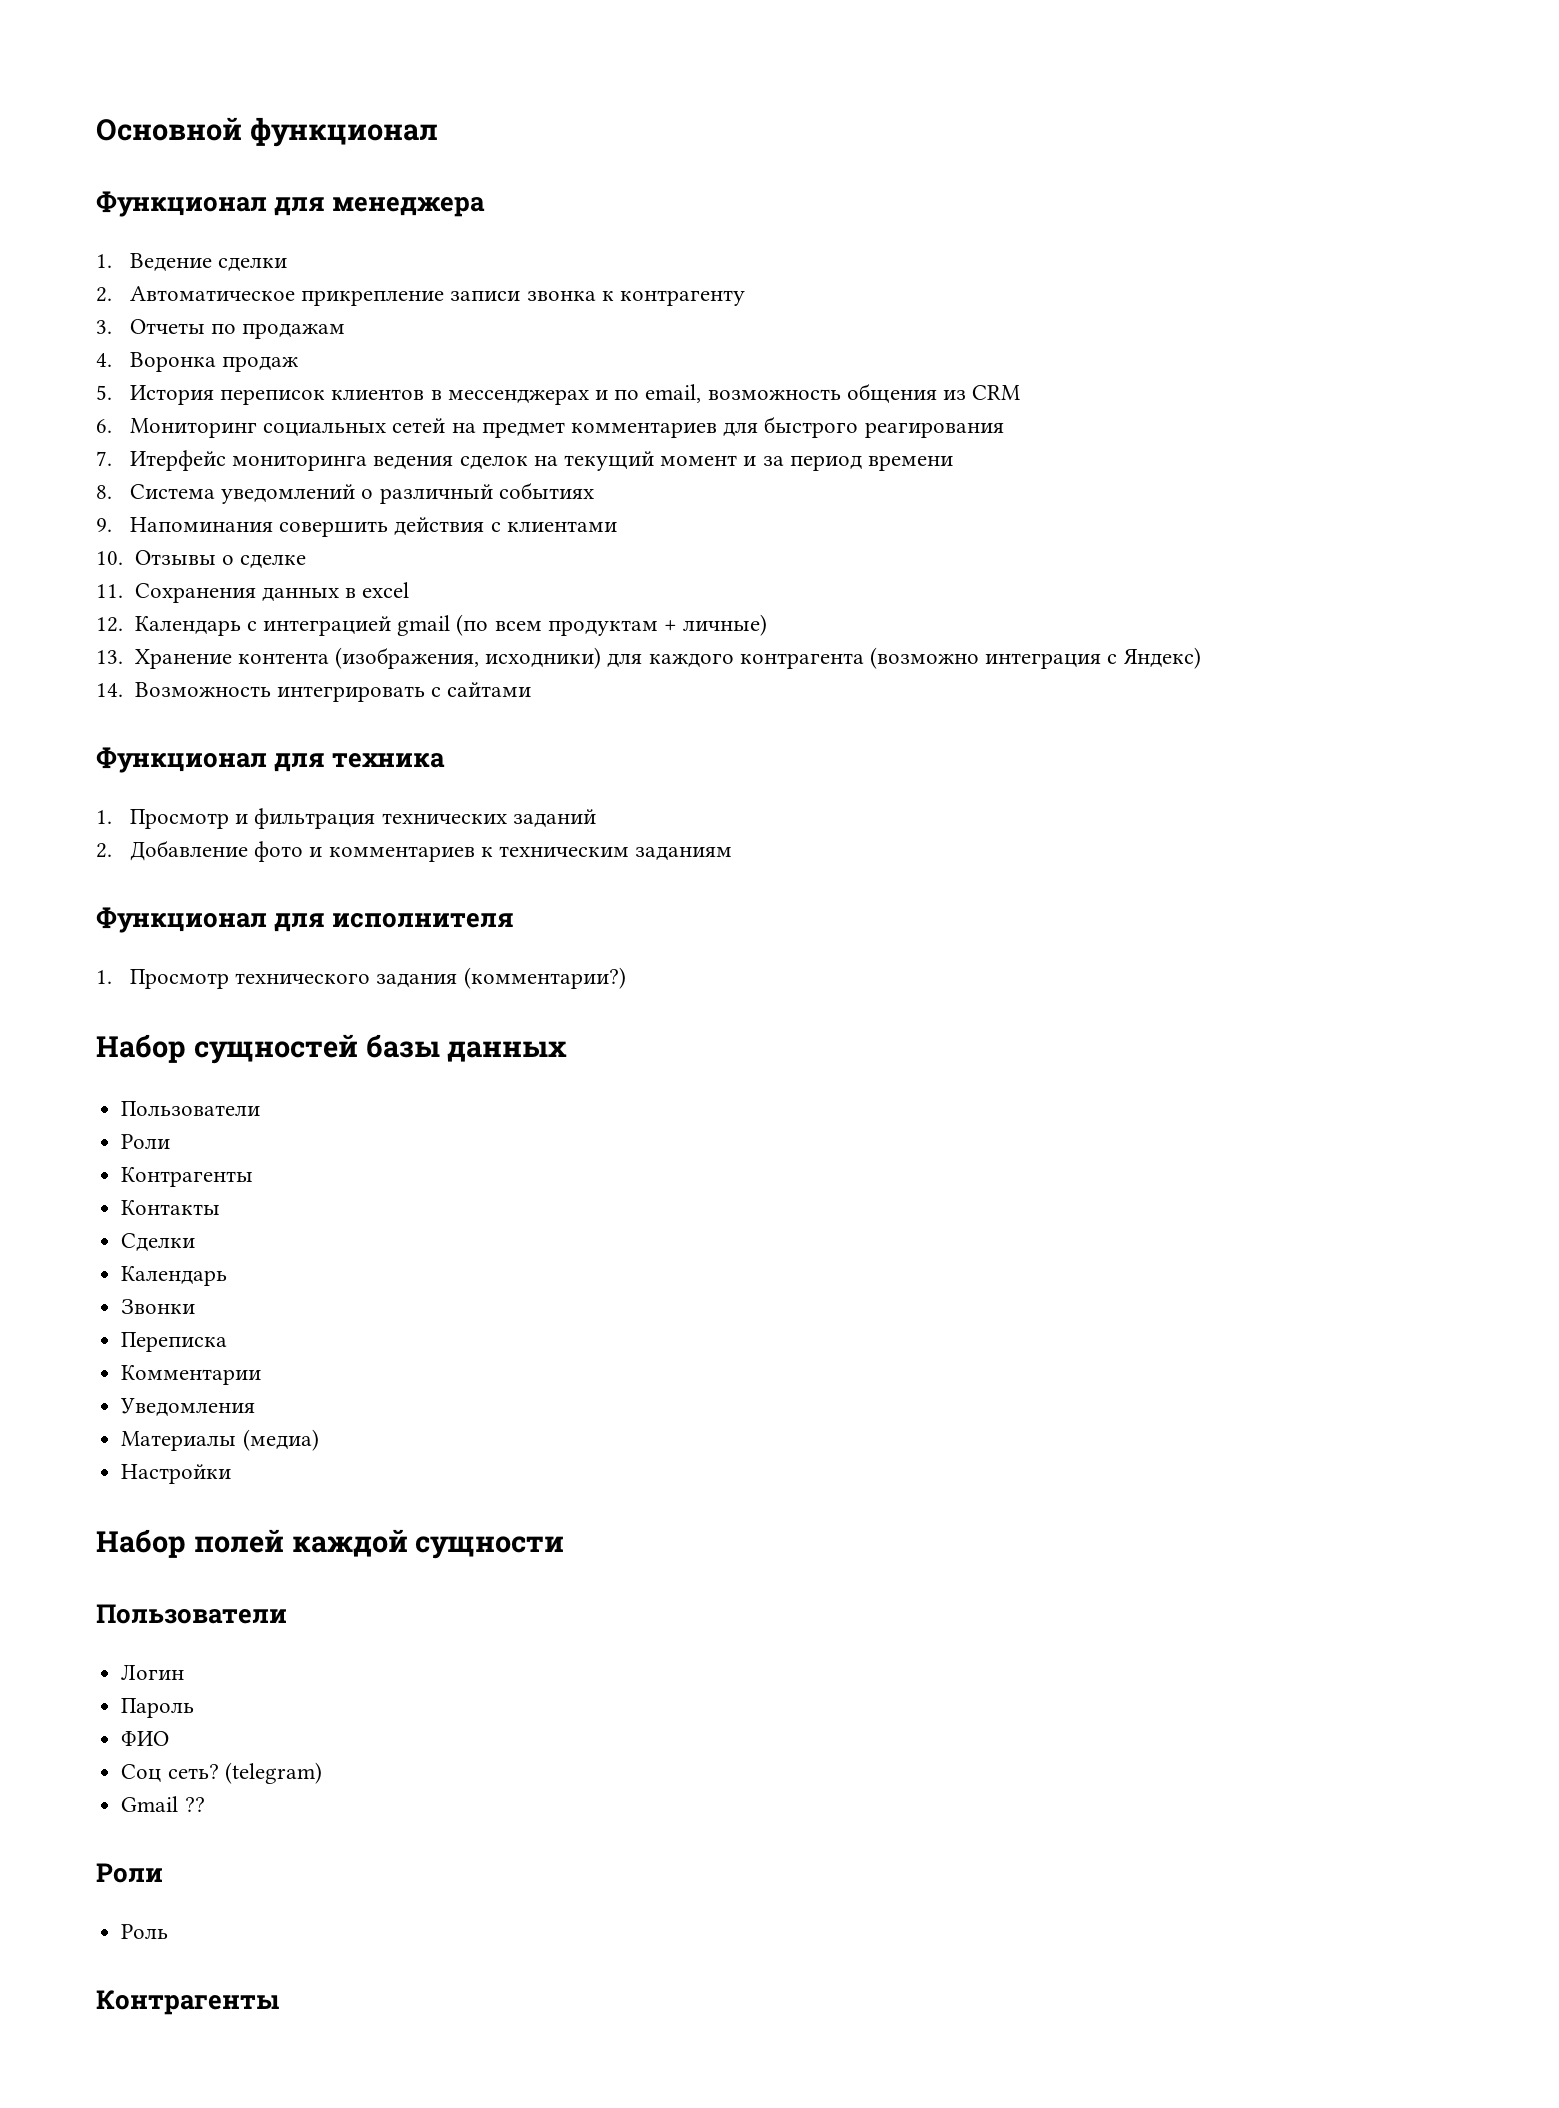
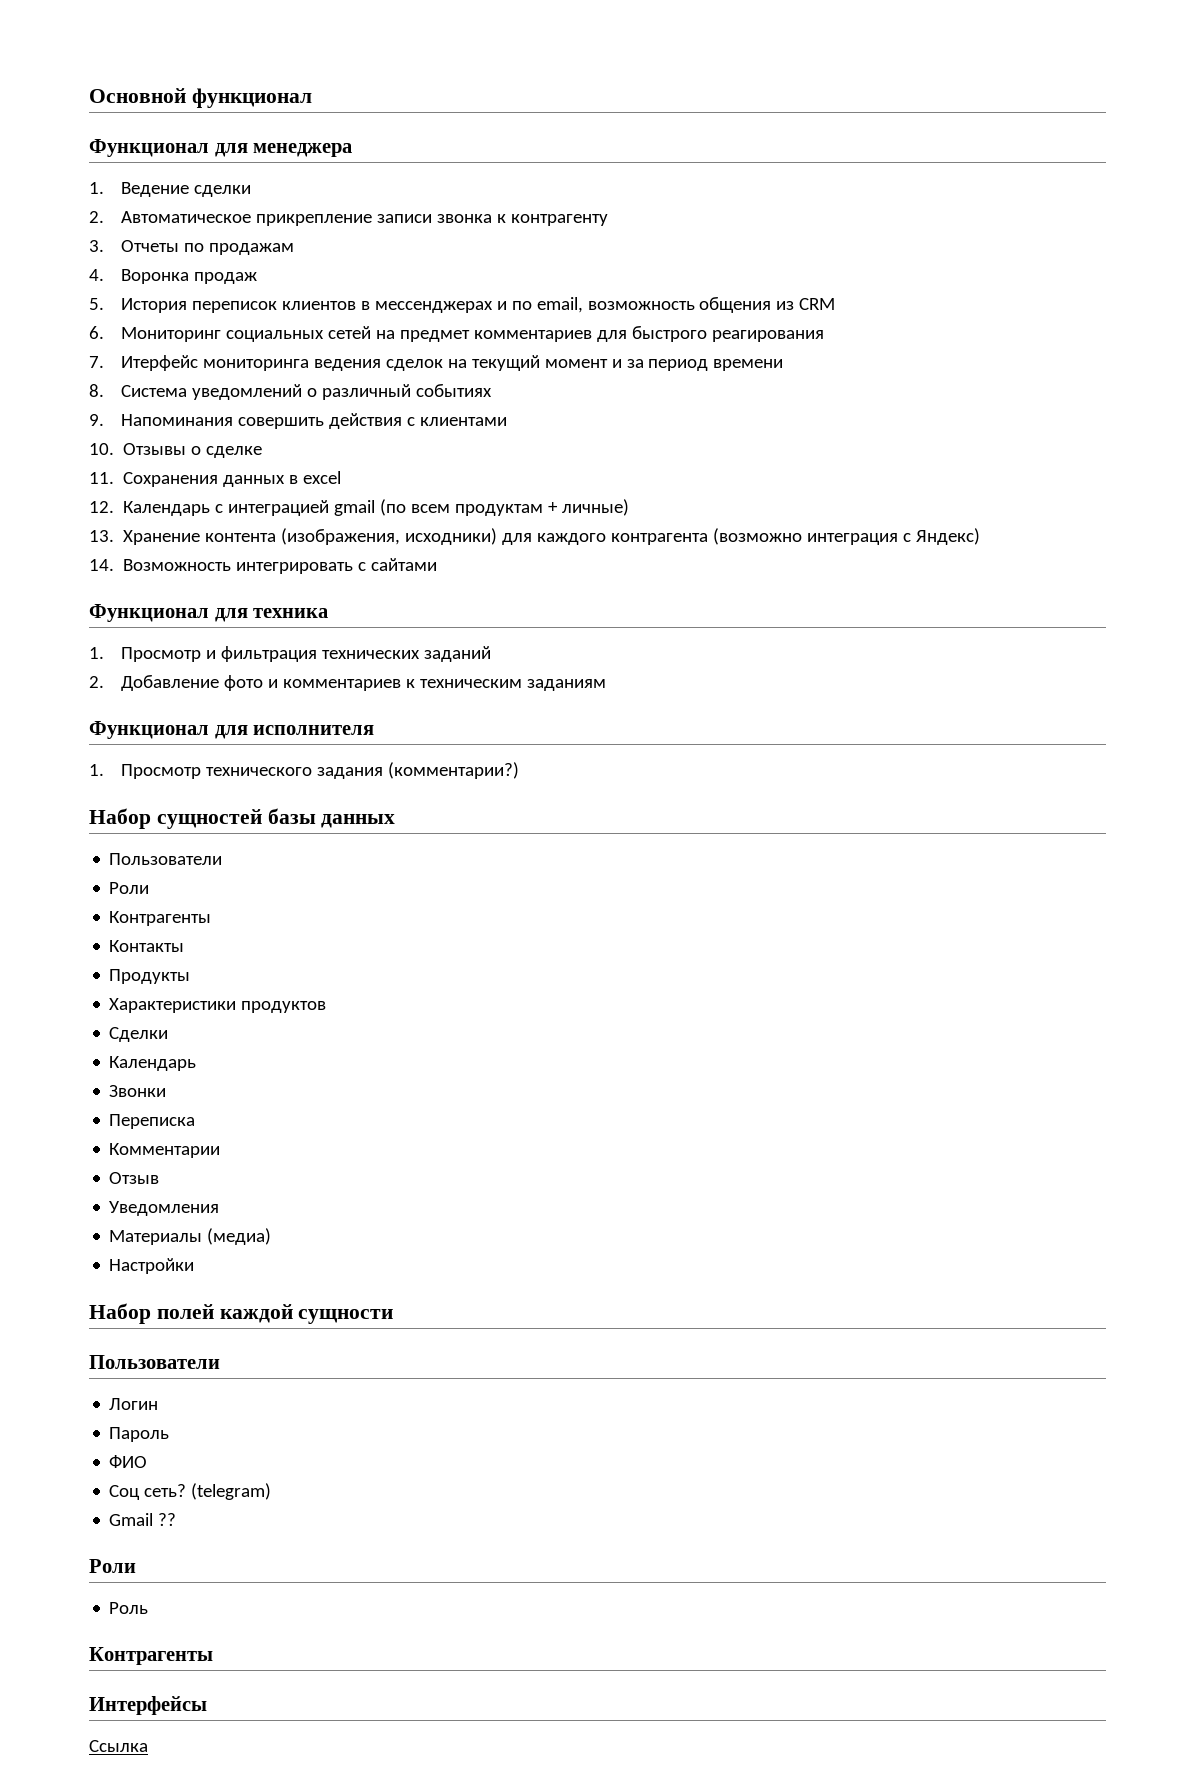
(221, 1207) none -> [109,969,191,984] [109,998,327,1013] // Продукты // Характеристики продуктов
(262, 1375) none -> [109,1172,160,1184] // Отзыв
(279, 2002) none -> [89,1696,207,1715] [89,1740,148,1752] // Интерфейсы // Ссылка

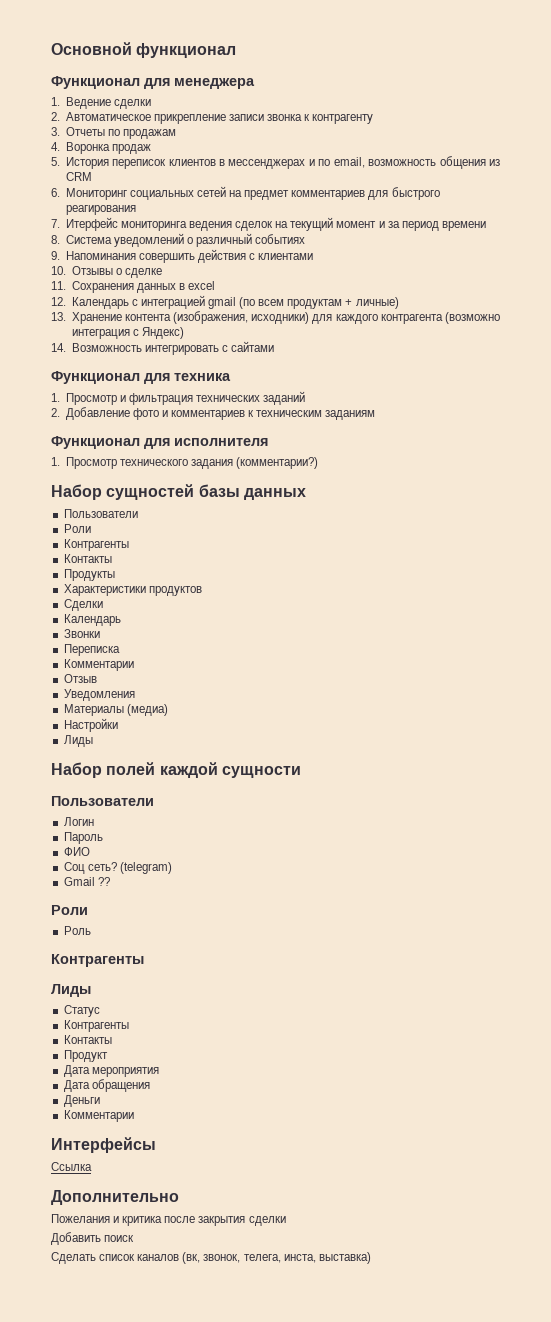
(195, 1266) none -> [63,735,93,747] // Лиды
[89,1696,207,1715] [89,1740,148,1752] Интерфейсы // Ссылка -> [51,984,91,997] [63,1005,100,1017] [63,1020,129,1032] [63,1035,112,1044] [63,1050,108,1062] [63,1065,159,1077] [63,1079,150,1092] [63,1095,100,1107] [63,1110,134,1122] [51,1137,156,1153] [51,1162,92,1171] [51,1190,179,1205] [51,1214,286,1226] [51,1232,135,1245] [51,1252,371,1264] Лиды // Статус // Контрагенты // Контакты // Продукт // Дата мероприятия // Дата обращения // Деньги // Комментарии // Интерфейсы // Ссылка // Дополнительно // Пожелания и критика после закрытия сделки // Добавить поиск // Сделать список каналов (вк, звонок, телега, инста, выставка)

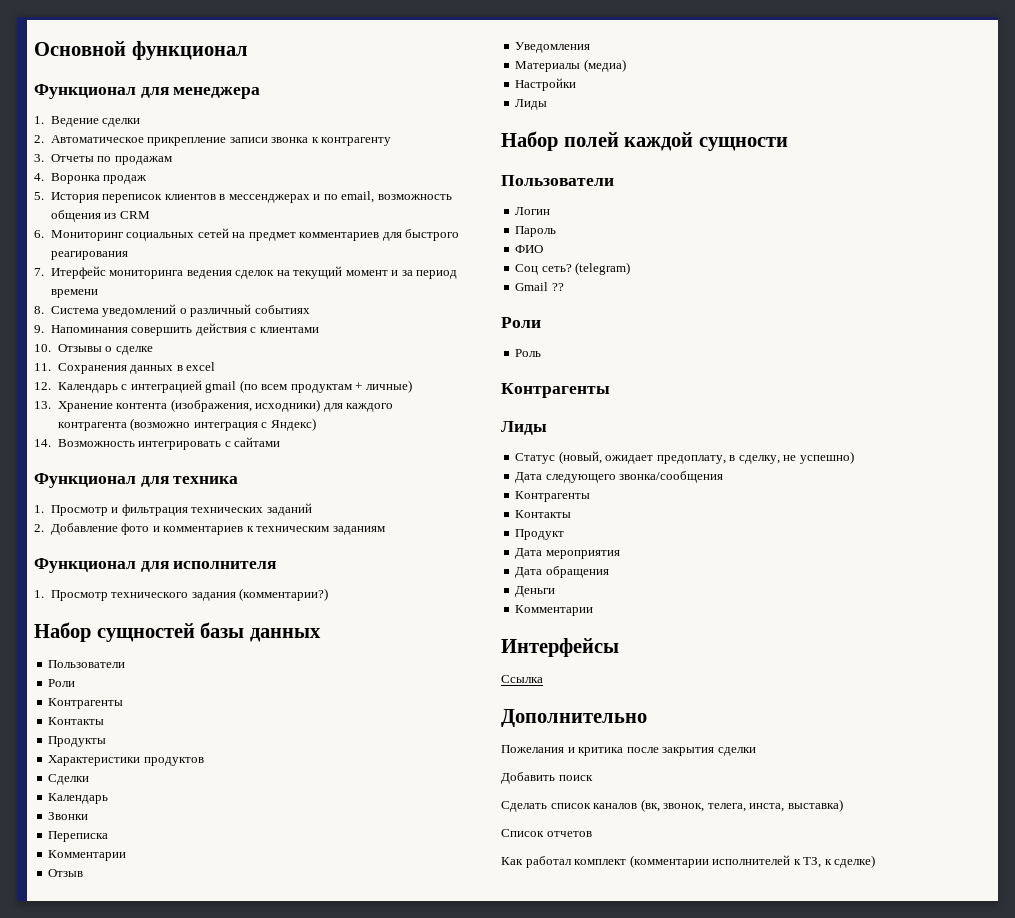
(100, 1011) none -> [558,451,854,464] [515,471,724,483] (новый, ожидает предоплату, в сделку, не успешно) // Дата следующего звонка/сообщения
(371, 1258) none -> [501,829,592,837] [501,855,876,868] // Список отчетов // Как работал комплект (комментарии исполнителей к ТЗ, к сделке)

